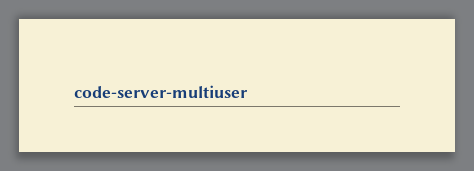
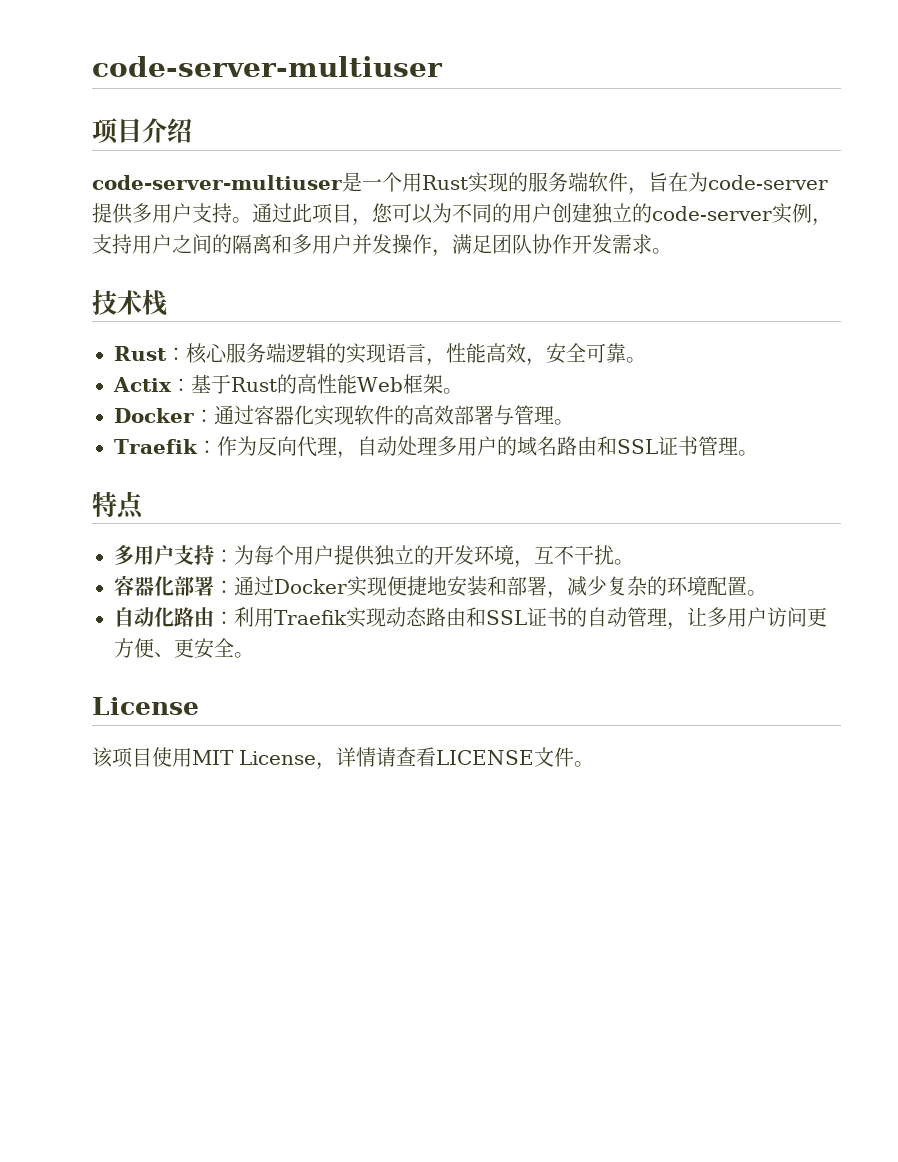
[74,85,248,98] code-server-multiuser -> [92,56,443,77] [92,118,192,144] [92,172,828,195] [92,203,832,226] [92,234,672,257] [92,289,167,316] [114,343,646,366] [113,374,463,394] [114,405,574,426] [114,436,758,459] [92,491,144,519] [114,545,634,568] [114,575,767,599] [114,607,827,630] [114,638,254,659] [92,697,199,715] [92,747,594,770] code-server-multiuser // 项目介绍 // code-server-multiuser是一个用Rust实现的服务端软件，旨在为code-server提供多用户支持。通过此项目，您可以为不同的用户创建独立的code-server实例，支持用户之间的隔离和多用户并发操作，满足团队协作开发需求。 // 技术栈 // Rust：核心服务端逻辑的实现语言，性能高效，安全可靠。 // Actix：基于Rust的高性能Web框架。 // Docker：通过容器化实现软件的高效部署与管理。 // Traefik：作为反向代理，自动处理多用户的域名路由和SSL证书管理。 // 特点 // 多用户支持：为每个用户提供独立的开发环境，互不干扰。 // 容器化部署：通过Docker实现便捷地安装和部署，减少复杂的环境配置。 // 自动化路由：利用Traefik实现动态路由和SSL证书的自动管理，让多用户访问更方便、更安全。 // License // 该项目使用MIT License，详情请查看LICENSE文件。

